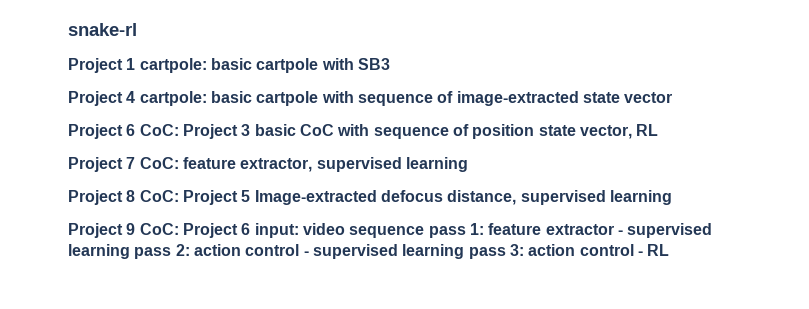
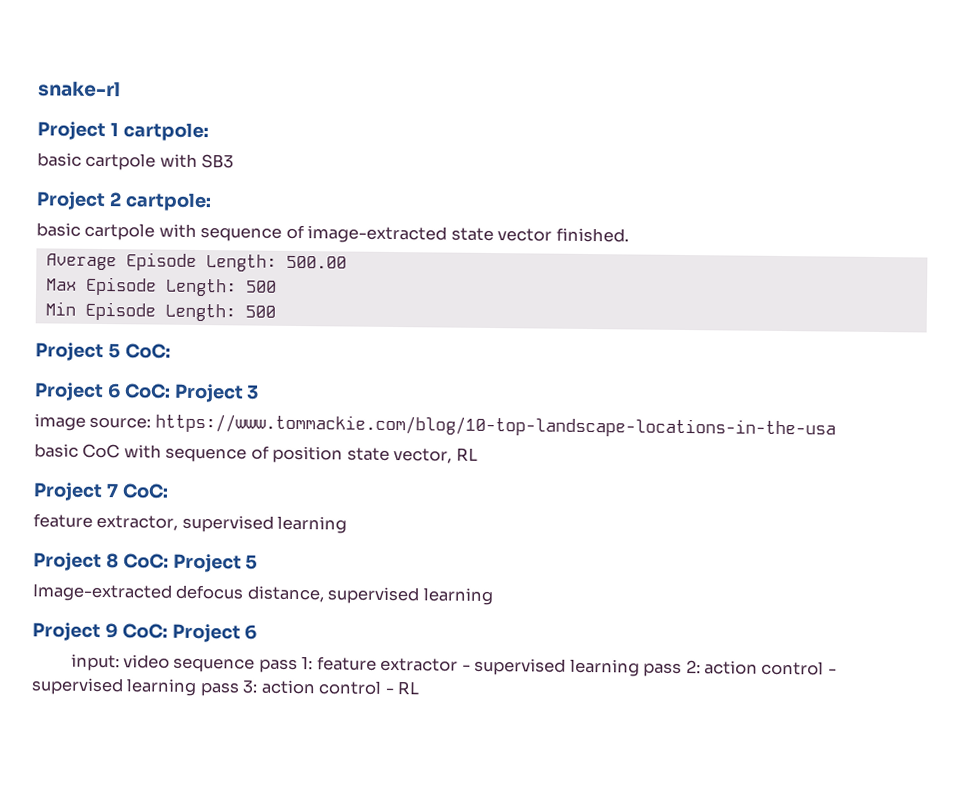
(207, 65) none -> (209, 132) //
[126,91,207,106] 4 cartpole: -> [108,192,212,212] 2 cartpole: //
(673, 97) none -> [555,227,629,243] [45,252,347,272] [45,276,277,297] [44,301,276,322] [35,342,171,362] finished. // Average Episode Length: 500.00 // Max Episode Length: 500 // Min Episode Length: 500 // Project 5 CoC:
(251, 130) none -> [34,413,836,439] // image source: https://www.tommackie.com/blog/10-top-landscape-locations-in-the-usa //
(179, 163) none -> (169, 491) //
(251, 196) none -> (259, 562) //
(251, 229) none -> (258, 632) //

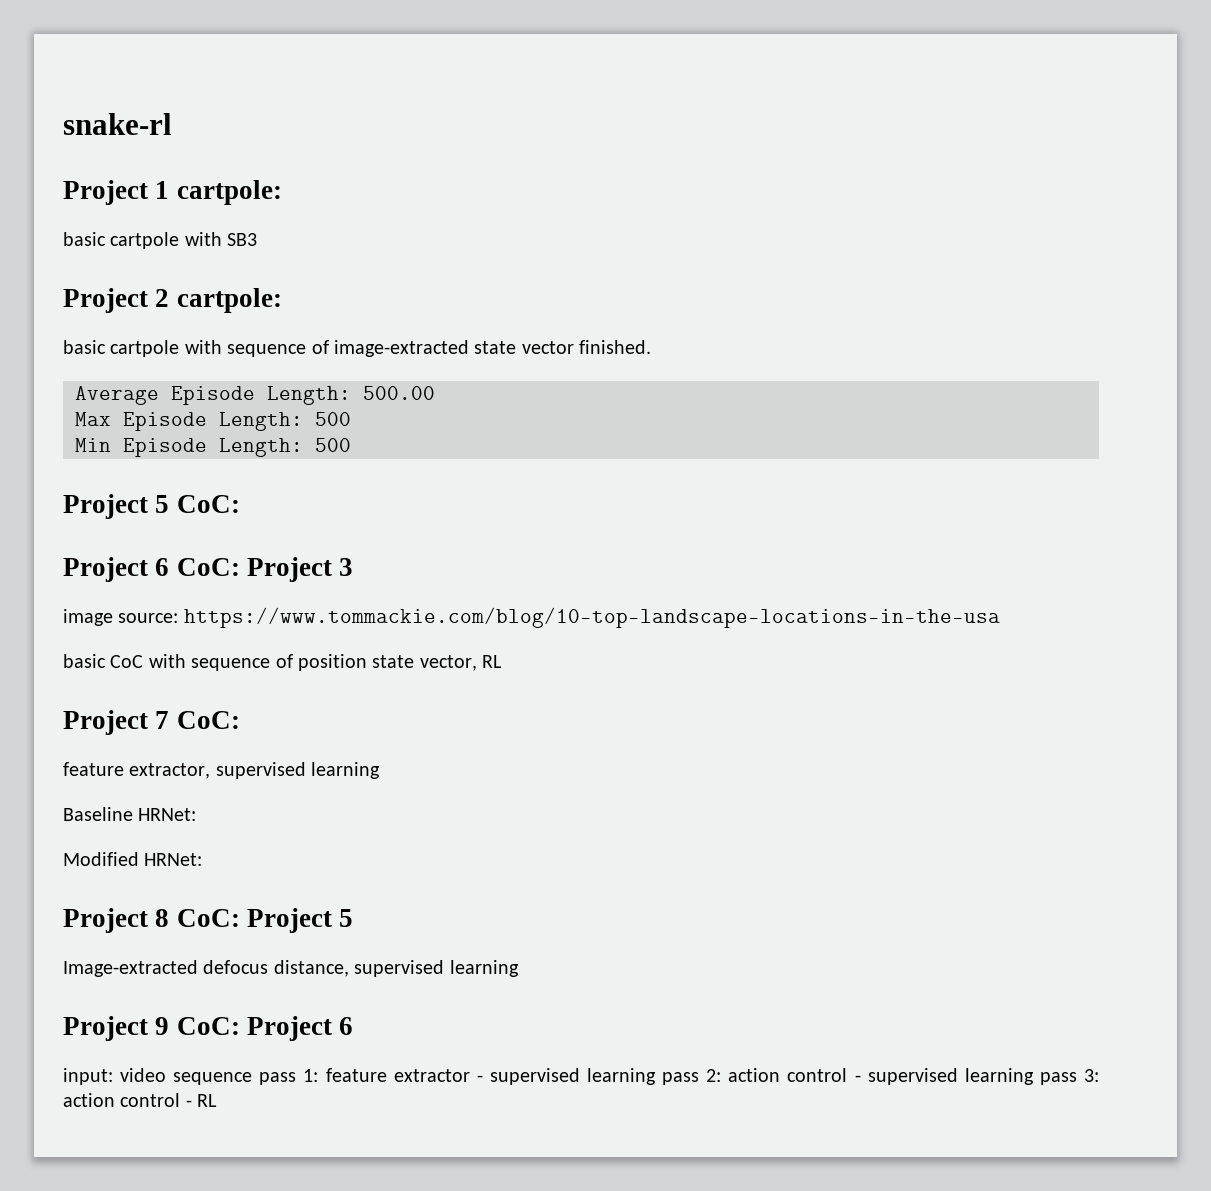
(348, 524) none -> [63,807,197,821] [63,852,203,866] // Baseline HRNet: // Modified HRNet:

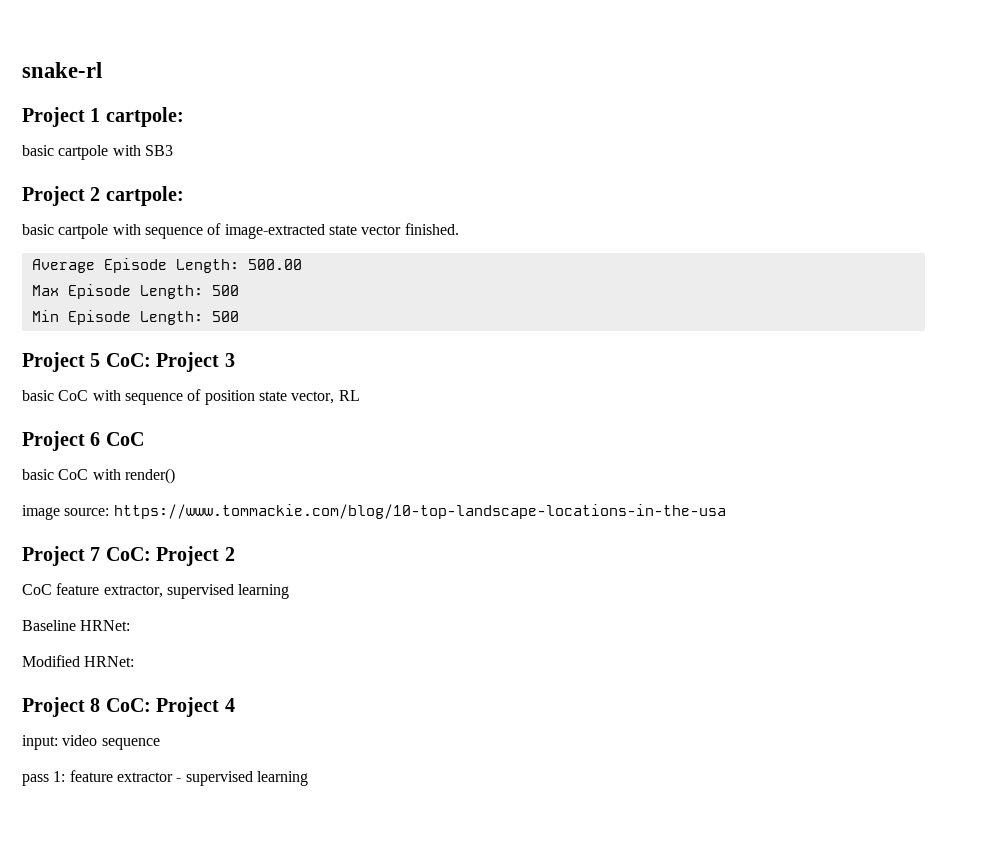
[63,557,240,582] // Project 6 CoC: -> (151, 360) none
[63,607,1000,628] // image source: https://www.tommackie.com/blog/10-top-landscape-locations-in-the-usa -> (235, 360) none
(503, 661) none -> [22,431,144,451] [22,468,175,484] [22,504,726,520] // Project 6 CoC // basic CoC with render() // image source: https://www.tommackie.com/blog/10-top-landscape-locations-in-the-usa
(240, 720) // -> [156,546,235,566] [22,584,52,595] Project 2 // CoC
[339,909,354,927] [63,960,519,977] [63,1016,354,1041] 5 // Image-extracted defocus distance, supervised learning // Project 9 CoC: Project 6 -> [224,698,235,712] 4
(253, 1078) none -> (160, 744) //
[662,1068,1099,1085] [63,1093,218,1107] pass 2: action control - supervised learning pass 3: action control - RL -> (308, 778) none

